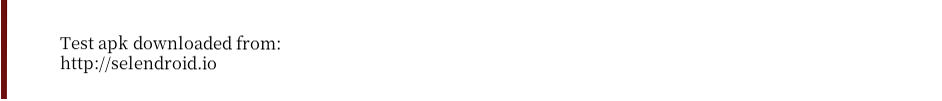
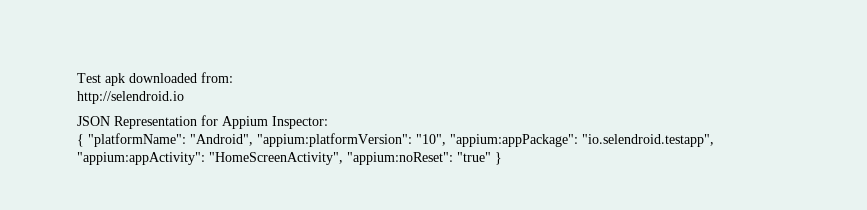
(217, 64) none -> [77,115,328,129] [77,133,714,147] [77,152,502,165] // JSON Representation for Appium Inspector: // { "platformName": "Android", "appium:platformVersion": "10", "appium:appPackage": "io.selendroid.testapp", "appium:appActivity": "HomeScreenActivity", "appium:noReset": "true" }

